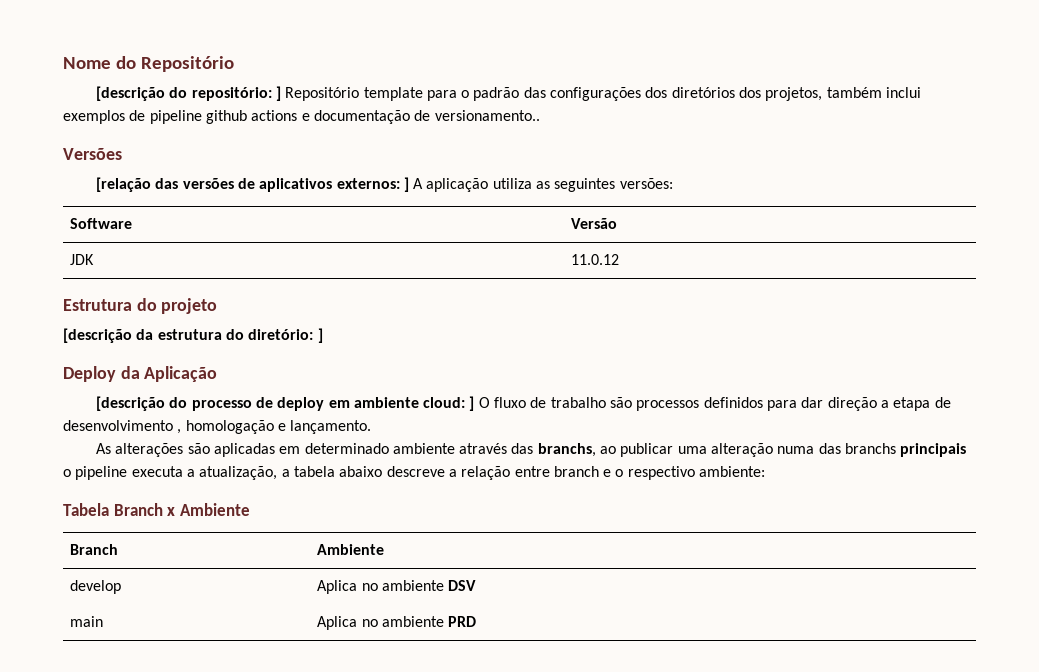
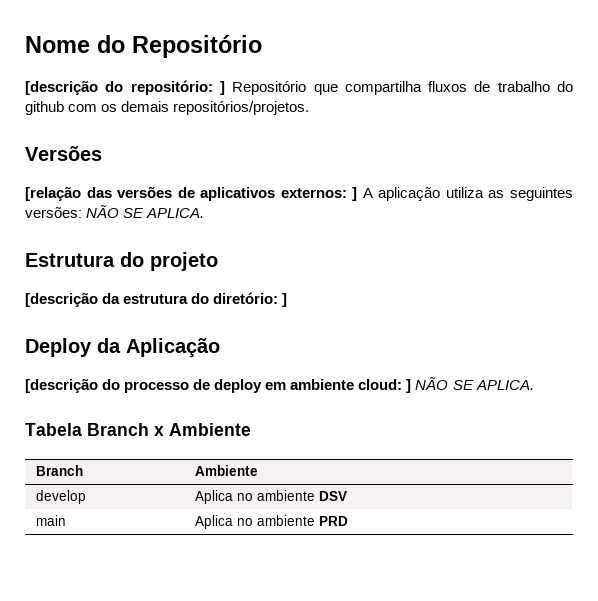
[363,87,922,101] [63,110,540,124] template para o padrão das configurações dos diretórios dos projetos, também inclui exemplos de pipeline github actions e documentação de versionamento.. -> [313,81,573,95] [25,101,310,115] que compartilha fluxos de trabalho do github com os demais repositórios/projetos.
[70,218,133,229] [571,218,618,229] [70,254,95,265] [571,254,620,265] // Software | Versão // JDK | 11.0.12 -> [86,205,205,218] NÃO SE APLICA.
[478,397,951,411] [63,420,372,434] [95,443,967,457] [63,466,766,480] O fluxo de trabalho são processos definidos para dar direção a etapa de desenvolvimento , homologação e lançamento. // As alterações são aplicadas em determinado ambiente através das branchs, ao publicar uma alteração numa das branchs principais o pipeline executa a atualização, a tabela abaixo descreve a relação entre branch e o respectivo ambiente: -> [415,377,534,390] NÃO SE APLICA.

